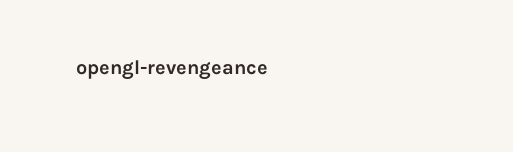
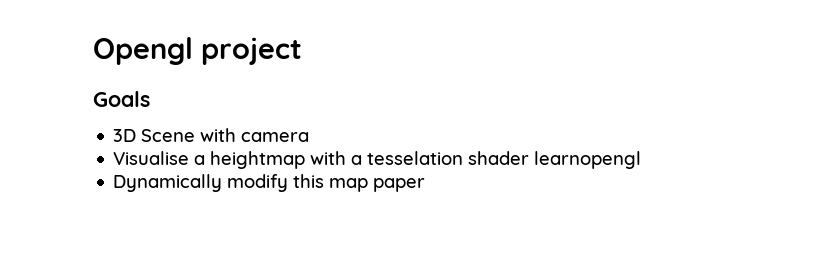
[76,60,268,80] opengl-revengeance -> [93,37,302,65] [93,91,150,107] [113,128,310,142] [113,151,642,169] [113,174,426,192] Opengl project // Goals // 3D Scene with camera // Visualise a heightmap with a tesselation shader learnopengl // Dynamically modify this map paper

